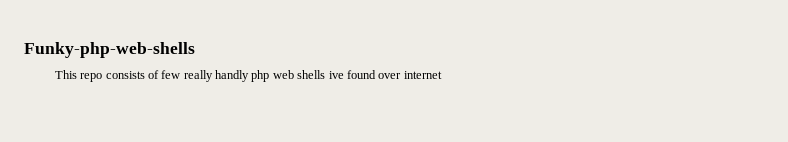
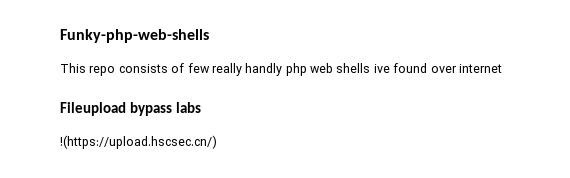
(442, 75) none -> [60,102,202,116] [60,135,217,149] // Fileupload bypass labs // !(https://upload.hscsec.cn/)

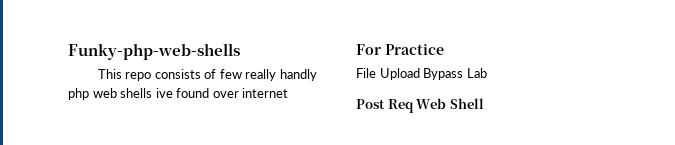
[60,102,202,116] [60,135,217,149] Fileupload bypass labs // !(https://upload.hscsec.cn/) -> [356,43,444,55] [356,68,487,80] [356,98,484,113] For Practice // File Upload Bypass Lab // Post Req Web Shell

